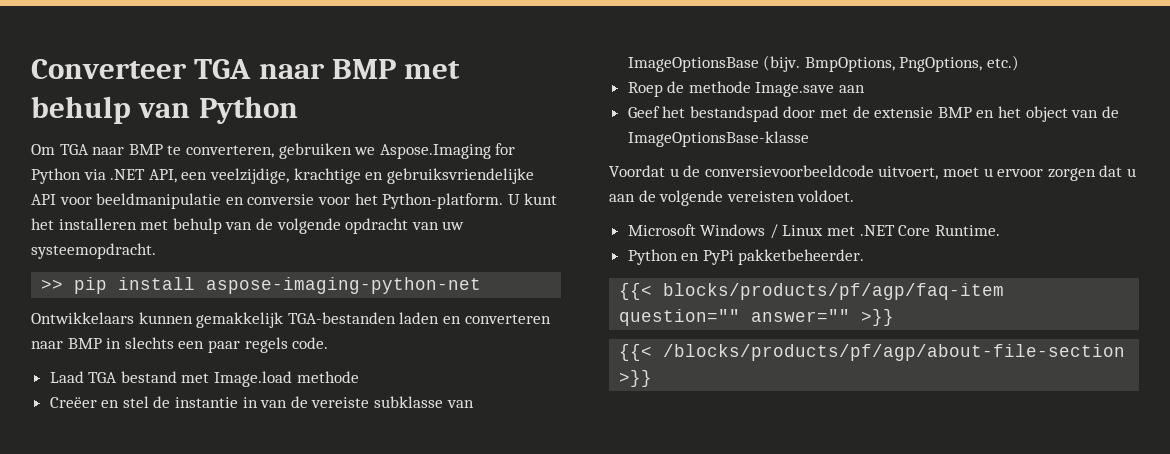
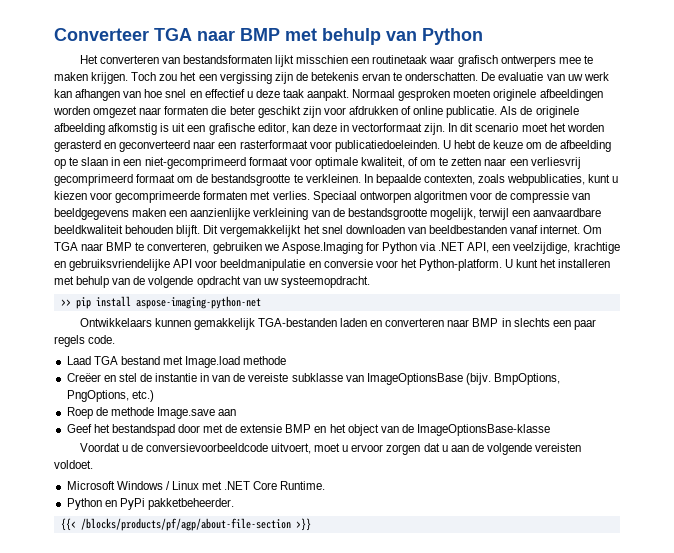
(298, 110) none -> [79,55,593,67] [54,72,609,84] [54,89,603,101] [53,106,579,118] [54,123,604,135] [54,140,612,152] [54,157,581,169] [54,174,619,186] [54,191,591,203] [54,208,602,220] [54,225,581,237] Het converteren van bestandsformaten lijkt misschien een routinetaak waar grafisch ontwerpers mee te maken krijgen. Toch zou het een vergissing zijn de betekenis ervan te onderschatten. De evaluatie van uw werk kan afhangen van hoe snel en effectief u deze taak aanpakt. Normaal gesproken moeten originele afbeeldingen worden omgezet naar formaten die beter geschikt zijn voor afdrukken of online publicatie. Als de originele afbeelding afkomstig is uit een grafische editor, kan deze in vectorformaat zijn. In dit scenario moet het worden gerasterd en geconverteerd naar een rasterformaat voor publicatiedoeleinden. U hebt de keuze om de afbeelding op te slaan in een niet-gecomprimeerd formaat voor optimale kwaliteit, of om te zetten naar een verliesvrij gecomprimeerd formaat om de bestandsgrootte te verkleinen. In bepaalde contexten, zoals webpublicaties, kunt u kiezen voor gecomprimeerde formaten met verlies. Speciaal ontworpen algoritmen voor de compressie van beeldgegevens maken een aanzienlijke verkleining van de bestandsgrootte mogelijk, terwijl een aanvaardbare beeldkwaliteit behouden blijft. Dit vergemakkelijkt het snel downloaden van beeldbestanden vanaf internet.
[619,283,1005,300] [619,309,895,326] // {{< blocks/products/pf/agp/faq-item question="" answer="" >}} -> (234, 504) none

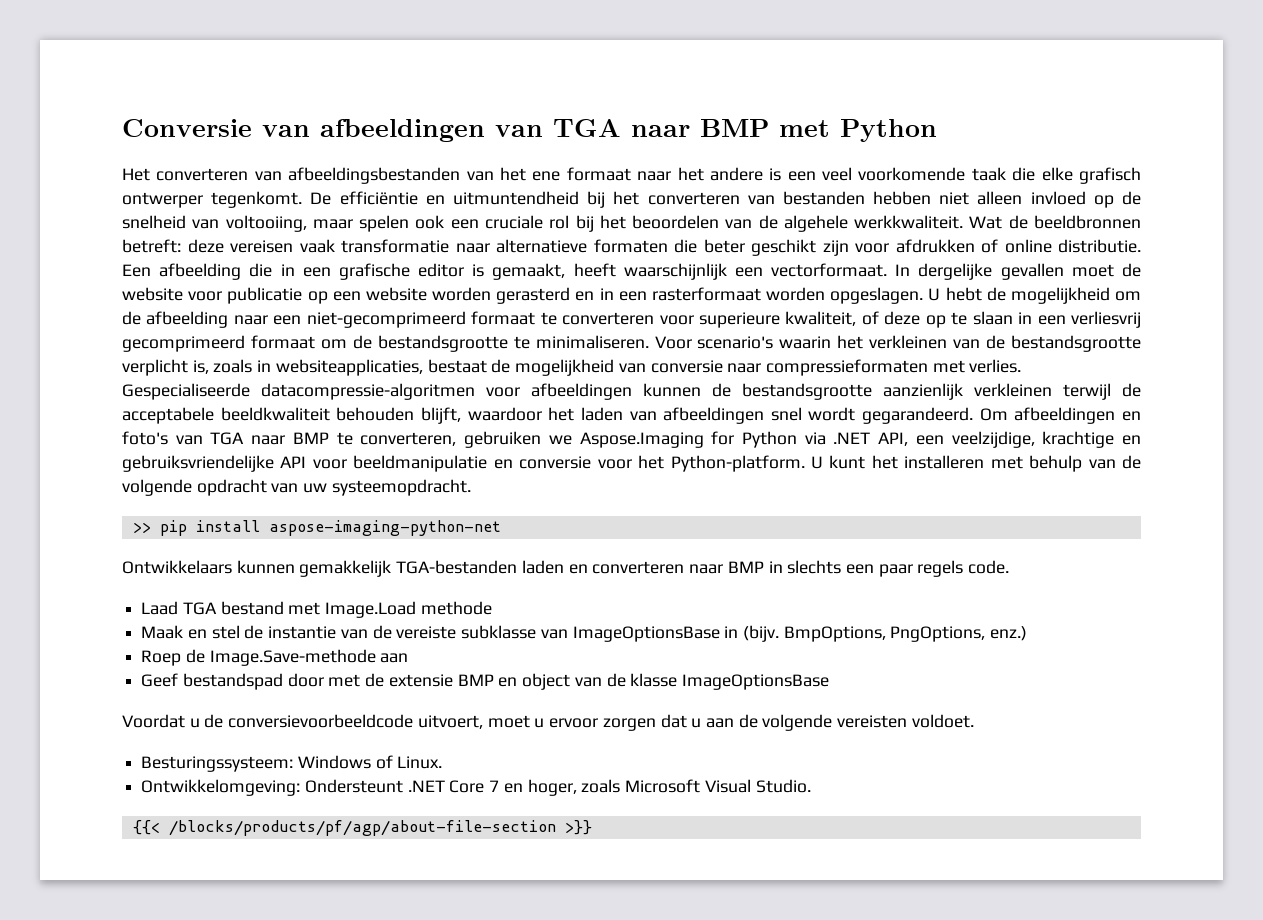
[54,28,149,41] Converteer -> [122,119,543,142] Conversie van afbeeldingen van
[322,28,417,45] behulp van -> (830, 128) none
[182,55,593,67] [54,72,609,84] [54,89,603,101] [53,106,162,118] bestandsformaten lijkt misschien een routinetaak waar grafisch ontwerpers mee te maken krijgen. Toch zou het een vergissing zijn de betekenis ervan te onderschatten. De evaluatie van uw werk kan afhangen van hoe snel en effectief u deze taak aanpakt. Normaal gesproken moeten originele afbeeldingen worden omgezet naar -> [288,167,1142,184] [122,191,1141,208] [122,215,1142,232] [122,239,587,253] afbeeldingsbestanden van het ene formaat naar het andere is een veel voorkomende taak die elke grafisch ontwerper tegenkomt. De efficiëntie en uitmuntendheid bij het converteren van bestanden hebben niet alleen invloed op de snelheid van voltooiing, maar spelen ook een cruciale rol bij het beoordelen van de algehele werkkwaliteit. Wat de beeldbronnen betreft: deze vereisen vaak transformatie naar alternatieve
[446,106,579,118] [54,123,604,135] [54,140,440,152] publicatie. Als de originele afbeelding afkomstig is uit een grafische editor, kan deze in vectorformaat zijn. In dit scenario moet het worden gerasterd en geconverteerd naar een rasterformaat voor publicatiedoeleinden. -> [1058,239,1141,253] [122,263,1141,280] [122,287,924,304] distributie. Een afbeelding die in een grafische editor is gemaakt, heeft waarschijnlijk een vectorformaat. In dergelijke gevallen moet de website voor publicatie op een website worden gerasterd en in een rasterformaat worden opgeslagen.
[493,140,524,149] keuze -> [1010,287,1110,304] mogelijkheid
(612, 146) none -> [233,311,921,328] naar een niet-gecomprimeerd formaat te converteren voor superieure kwaliteit, of deze
[144,157,528,169] niet-gecomprimeerd formaat voor optimale kwaliteit, of om te zetten naar een -> (1066, 320) none
[305,174,619,186] [54,191,591,203] [54,208,602,220] [54,225,603,237] verkleinen. In bepaalde contexten, zoals webpublicaties, kunt u kiezen voor gecomprimeerde formaten met verlies. Speciaal ontworpen algoritmen voor de compressie van beeldgegevens maken een aanzienlijke verkleining van de bestandsgrootte mogelijk, terwijl een aanvaardbare beeldkwaliteit behouden blijft. Dit vergemakkelijkt het snel downloaden van beeldbestanden vanaf internet. Om -> [535,335,1142,352] [122,359,1022,376] [122,383,1141,400] [122,407,1141,424] [122,431,203,445] minimaliseren. Voor scenario's waarin het verkleinen van de bestandsgrootte verplicht is, zoals in websiteapplicaties, bestaat de mogelijkheid van conversie naar compressieformaten met verlies. Gespecialiseerde datacompressie-algoritmen voor afbeeldingen kunnen de bestandsgrootte aanzienlijk verkleinen terwijl de acceptabele beeldkwaliteit behouden blijft, waardoor het laden van afbeeldingen snel wordt gegarandeerd. Om afbeeldingen en foto's van
[185,356,241,368] Image.load -> [325,601,417,618] Image.Load
[66,373,101,382] Creëer -> [141,625,184,639] Maak
[200,373,210,382] in -> (337, 632) none
(463, 379) none -> [724,626,739,638] in
[131,390,154,402] etc.) -> [990,626,1028,641] enz.)
[110,407,215,419] methode Image.save -> [209,649,376,666] Image.Save-methode
[93,424,110,433] het -> (179, 680) none
[329,424,346,433] het -> (518, 682) none
[417,424,551,436] ImageOptionsBase-klasse -> [630,673,829,690] klasse ImageOptionsBase
[66,481,326,490] [66,498,234,510] Microsoft Windows / Linux met .NET Core Runtime. // Python en PyPi pakketbeheerder. -> [141,755,443,772] [141,779,811,796] Besturingssysteem: Windows of Linux. // Ontwikkelomgeving: Ondersteunt .NET Core 7 en hoger, zoals Microsoft Visual Studio.

